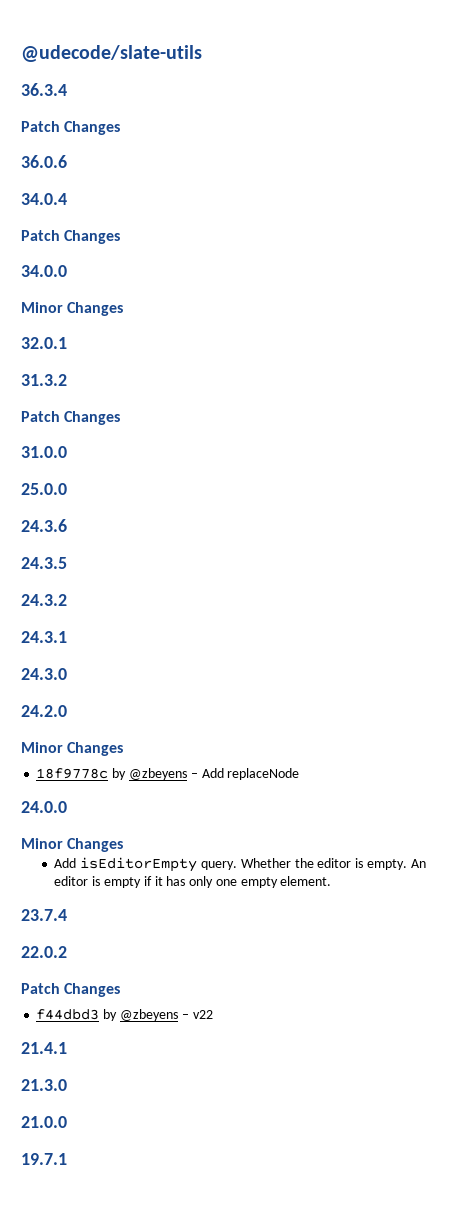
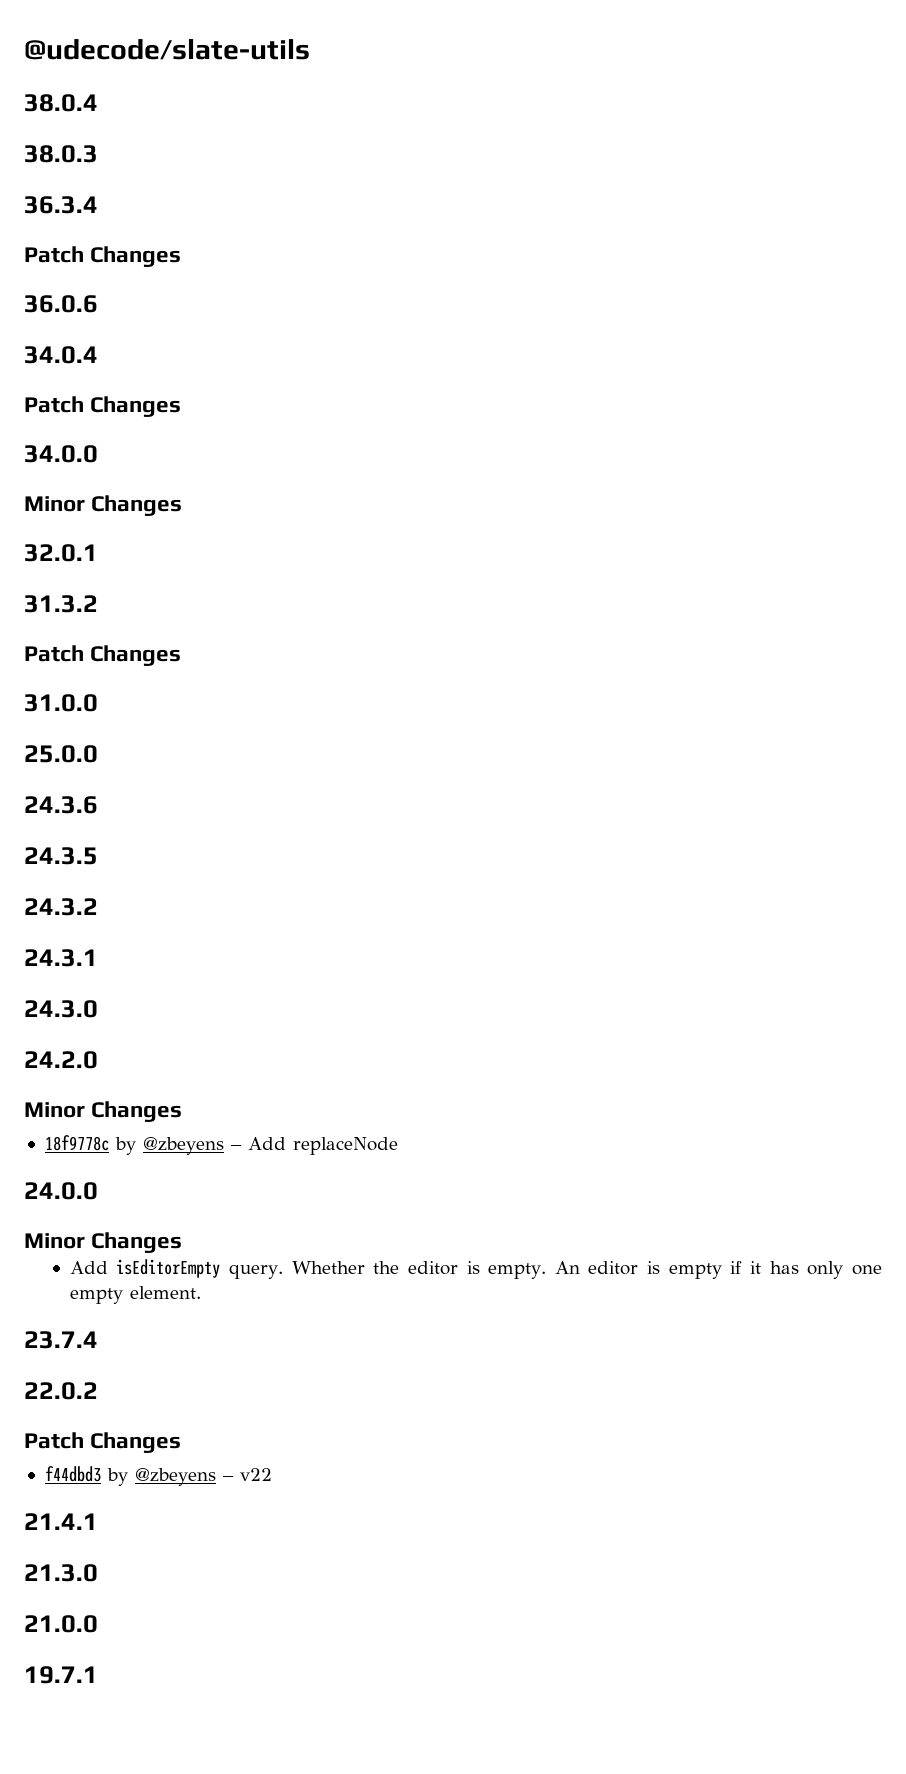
(202, 53) none -> [24,94,98,112] [24,145,98,163] // 38.0.4 // 38.0.3

